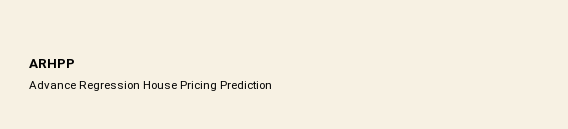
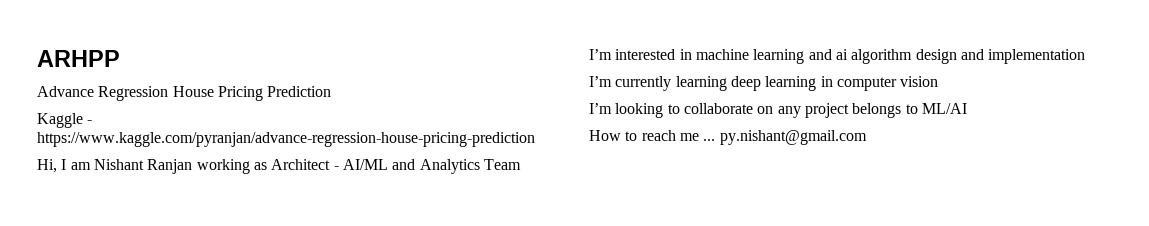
(273, 85) none -> [37,113,93,128] [37,132,535,147] [37,159,521,174] [589,49,1086,64] [589,76,939,91] [589,103,967,118] [589,130,867,145] // Kaggle - https://www.kaggle.com/pyranjan/advance-regression-house-pricing-prediction // Hi, I am Nishant Ranjan working as Architect - AI/ML and Analytics Team // I’m interested in machine learning and ai algorithm design and implementation // I’m currently learning deep learning in computer vision // I’m looking to collaborate on any project belongs to ML/AI // How to reach me ... py.nishant@gmail.com

